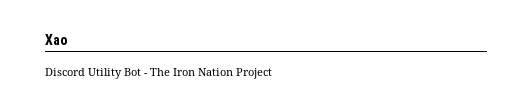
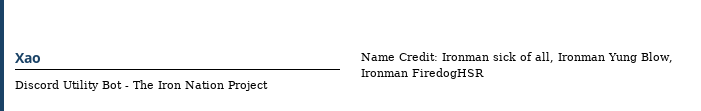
(272, 73) none -> [361,52,673,63] [361,68,484,79] // Name Credit: Ironman sick of all, Ironman Yung Blow, Ironman FiredogHSR

